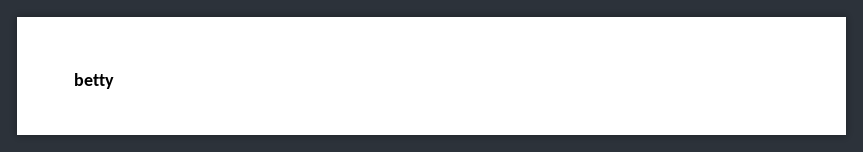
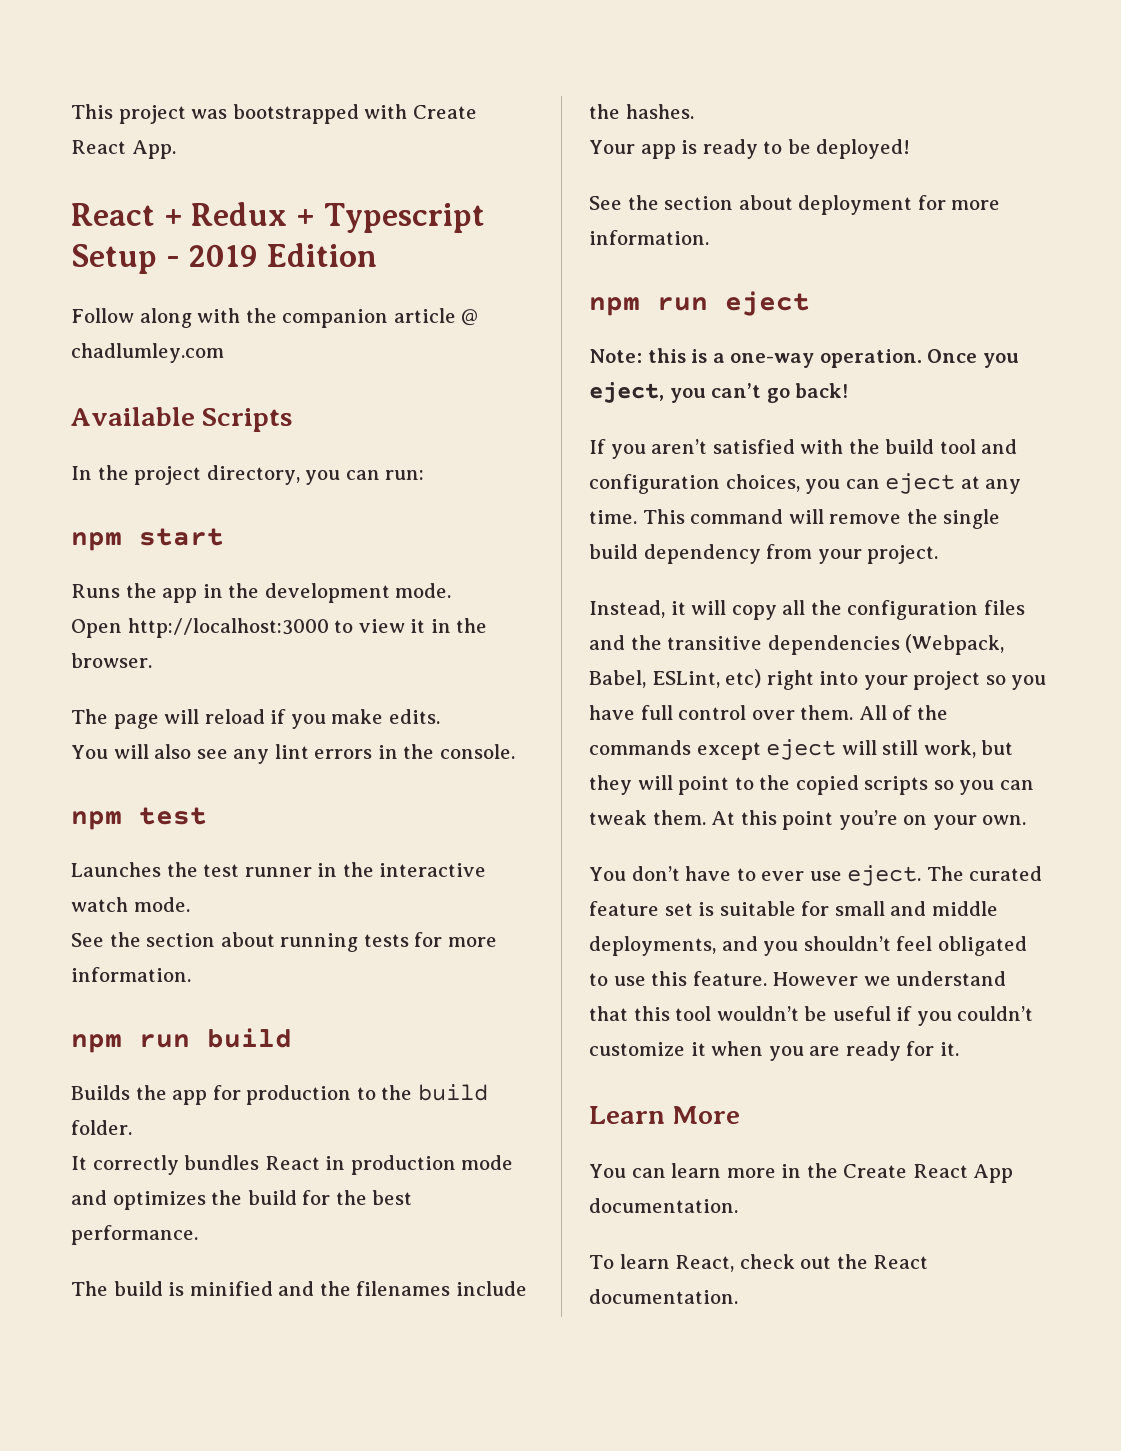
[74,73,114,89] betty -> [71,104,477,124] [71,140,176,159] [71,202,485,233] [71,243,377,274] [71,308,480,328] [71,343,224,363] [71,407,293,432] [71,465,425,485] [71,528,224,551] [71,583,452,603] [71,618,488,638] [71,653,152,668] [71,709,440,729] [71,744,515,764] [71,807,207,830] [71,862,487,877] [71,897,190,912] [71,932,497,952] [71,967,191,982] [71,1028,292,1053] [71,1084,488,1105] [71,1120,132,1135] [71,1155,514,1175] [71,1190,413,1210] [71,1225,198,1245] [71,1281,527,1296] [589,104,694,119] [589,139,911,159] [589,195,1001,215] [589,230,709,245] [589,291,810,316] [589,348,1019,368] [589,382,849,403] [589,439,1018,459] [589,473,1022,494] [589,509,1001,529] [589,544,939,564] [589,600,1025,620] [589,634,1005,655] [589,669,1047,690] [589,705,948,720] [589,739,1014,760] [589,775,1034,795] [589,810,1027,830] [589,865,1043,886] [589,901,998,916] [589,936,1027,956] [589,971,1007,986] [589,1006,1034,1026] [589,1041,959,1061] [589,1106,741,1124] [589,1163,1014,1183] [589,1198,738,1213] [589,1254,929,1272] [589,1289,738,1304] This project was bootstrapped with Create React App. // React + Redux + Typescript Setup - 2019 Edition // Follow along with the companion article @ chadlumley.com // Available Scripts // In the project directory, you can run: // npm start // Runs the app in the development mode. // Open http://localhost:3000 to view it in the browser. // The page will reload if you make edits. // You will also see any lint errors in the console. // npm test // Launches the test runner in the interactive watch mode. // See the section about running tests for more information. // npm run build // Builds the app for production to the build folder. // It correctly bundles React in production mode and optimizes the build for the best performance. // The build is minified and the filenames include the hashes. // Your app is ready to be deployed! // See the section about deployment for more information. // npm run eject // Note: this is a one-way operation. Once you eject, you can’t go back! // If you aren’t satisfied with the build tool and configuration choices, you can eject at any time. This command will remove the single build dependency from your project. // Instead, it will copy all the configuration files and the transitive dependencies (Webpack, Babel, ESLint, etc) right into your project so you have full control over them. All of the commands except eject will still work, but they will point to the copied scripts so you can tweak them. At this point you’re on your own. // You don’t have to ever use eject. The curated feature set is suitable for small and middle deployments, and you shouldn’t feel obligated to use this feature. However we understand that this tool wouldn’t be useful if you couldn’t customize it when you are ready for it. // Learn More // You can learn more in the Create React App documentation. // To learn React, check out the React documentation.

